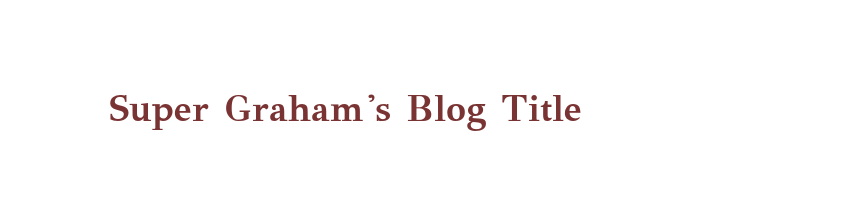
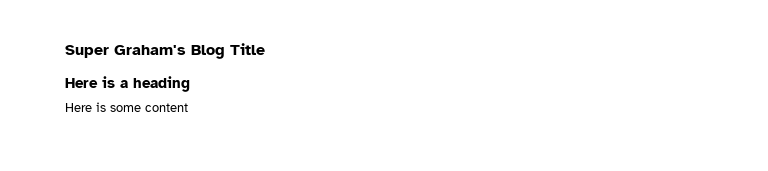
(582, 108) none -> [65,76,190,92] [65,102,188,112] // Here is a heading // Here is some content

